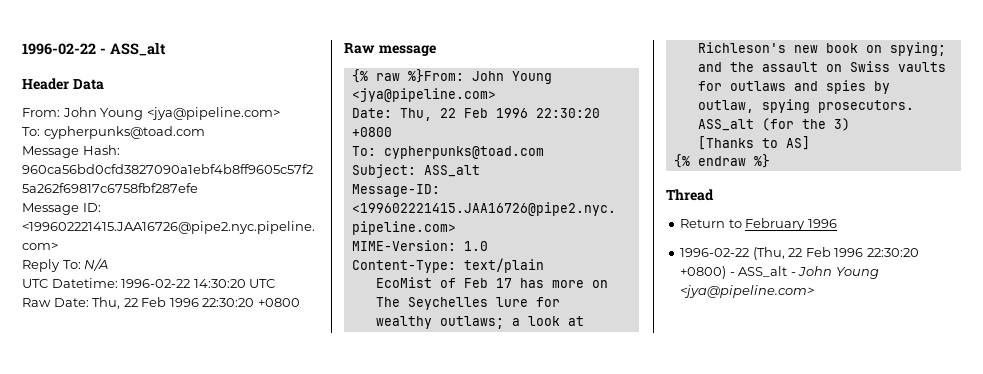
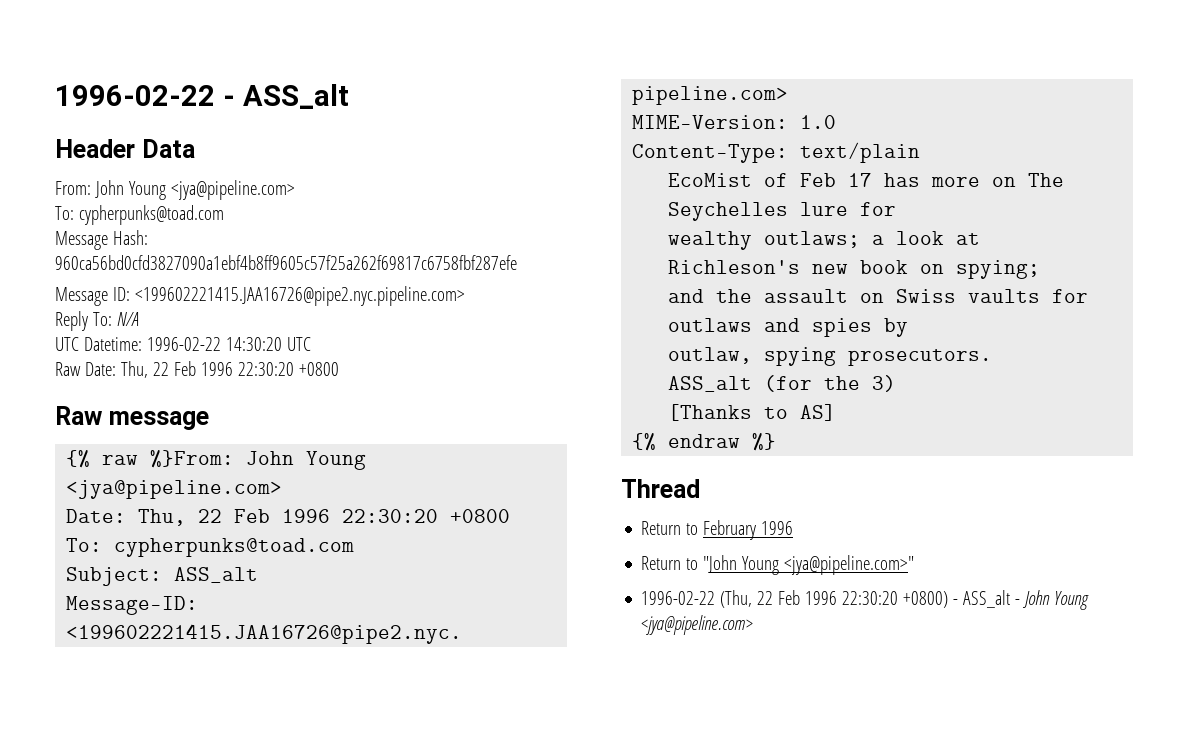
(837, 223) none -> [641,555,915,575] // Return to "John Young <jya@pipeline.com>"

